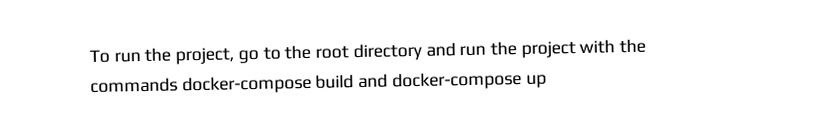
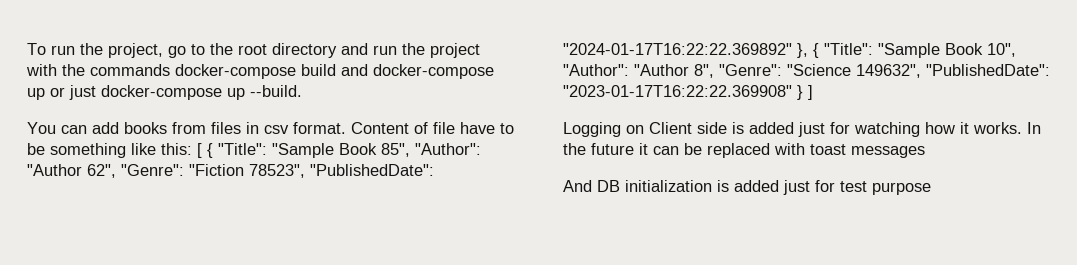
(547, 81) none -> [50,85,302,100] [27,122,514,134] [27,143,481,158] [27,164,434,178] [563,43,1016,58] [563,64,1050,78] [563,85,813,100] [563,122,1041,137] [563,143,925,158] [563,180,931,195] or just docker-compose up --build. // You can add books from files in csv format. Content of file have to be something like this: [ { "Title": "Sample Book 85", "Author": "Author 62", "Genre": "Fiction 78523", "PublishedDate": "2024-01-17T16:22:22.369892" }, { "Title": "Sample Book 10", "Author": "Author 8", "Genre": "Science 149632", "PublishedDate": "2023-01-17T16:22:22.369908" } ] // Logging on Client side is added just for watching how it works. In the future it can be replaced with toast messages // And DB initialization is added just for test purpose

